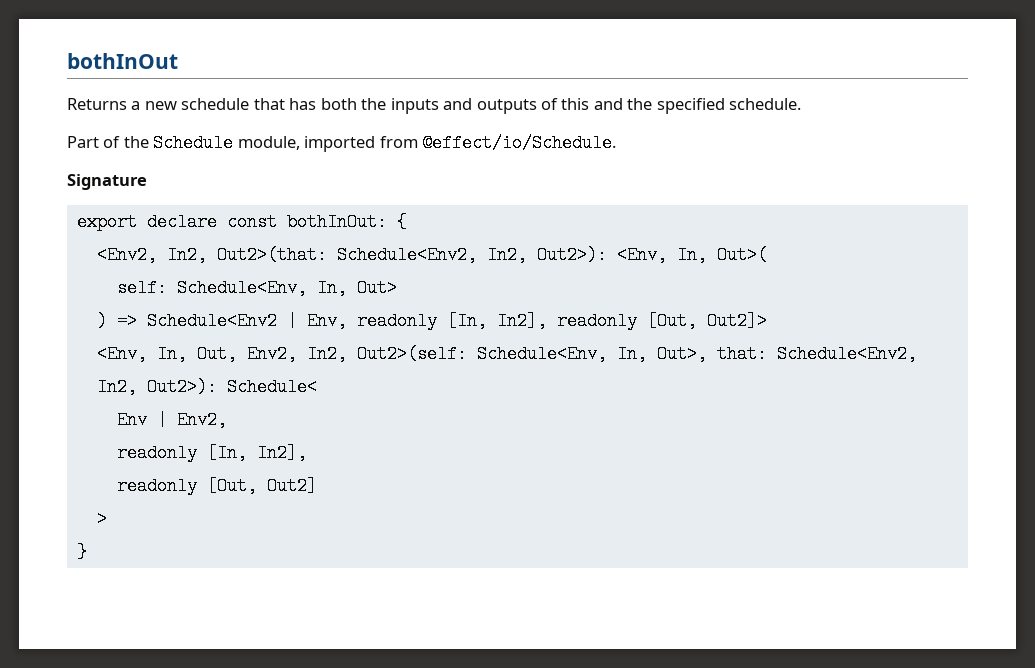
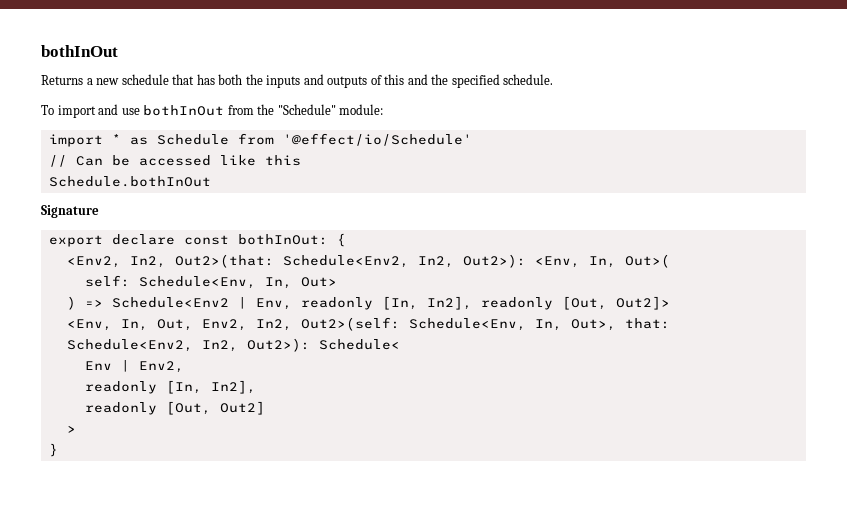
[67,134,617,152] Part of the Schedule module, imported from @effect/io/Schedule. -> [41,104,384,118] [48,133,472,147] [48,155,301,167] [48,176,211,187] To import and use bothInOut from the "Schedule" module: // import * as Schedule from '@effect/io/Schedule' // // Can be accessed like this // Schedule.bothInOut

